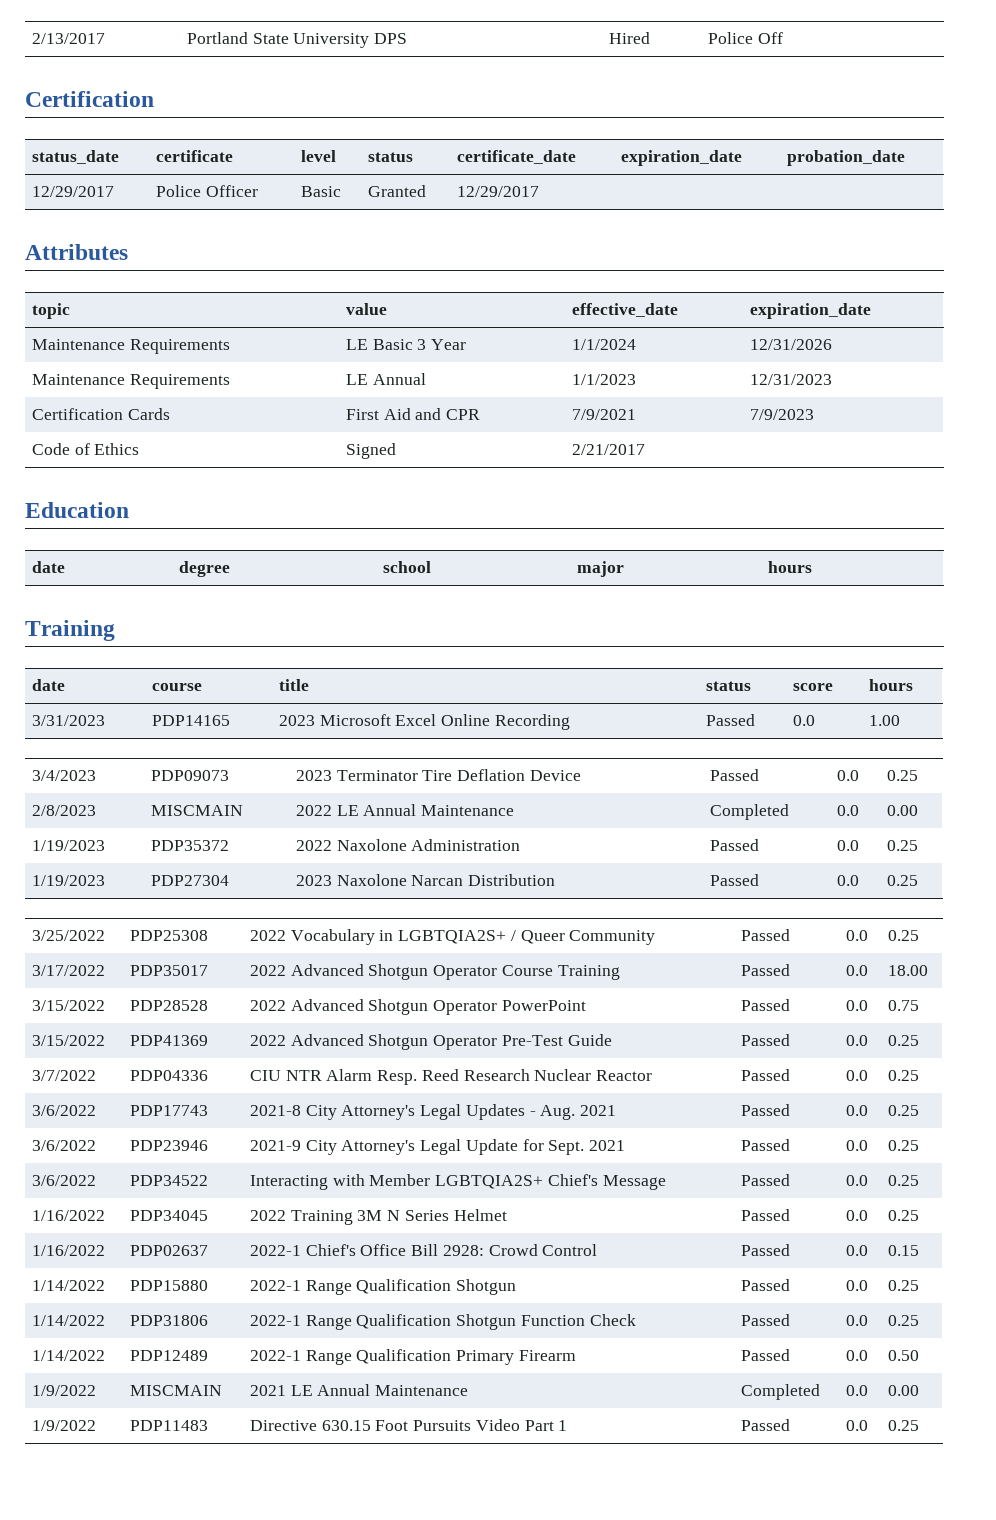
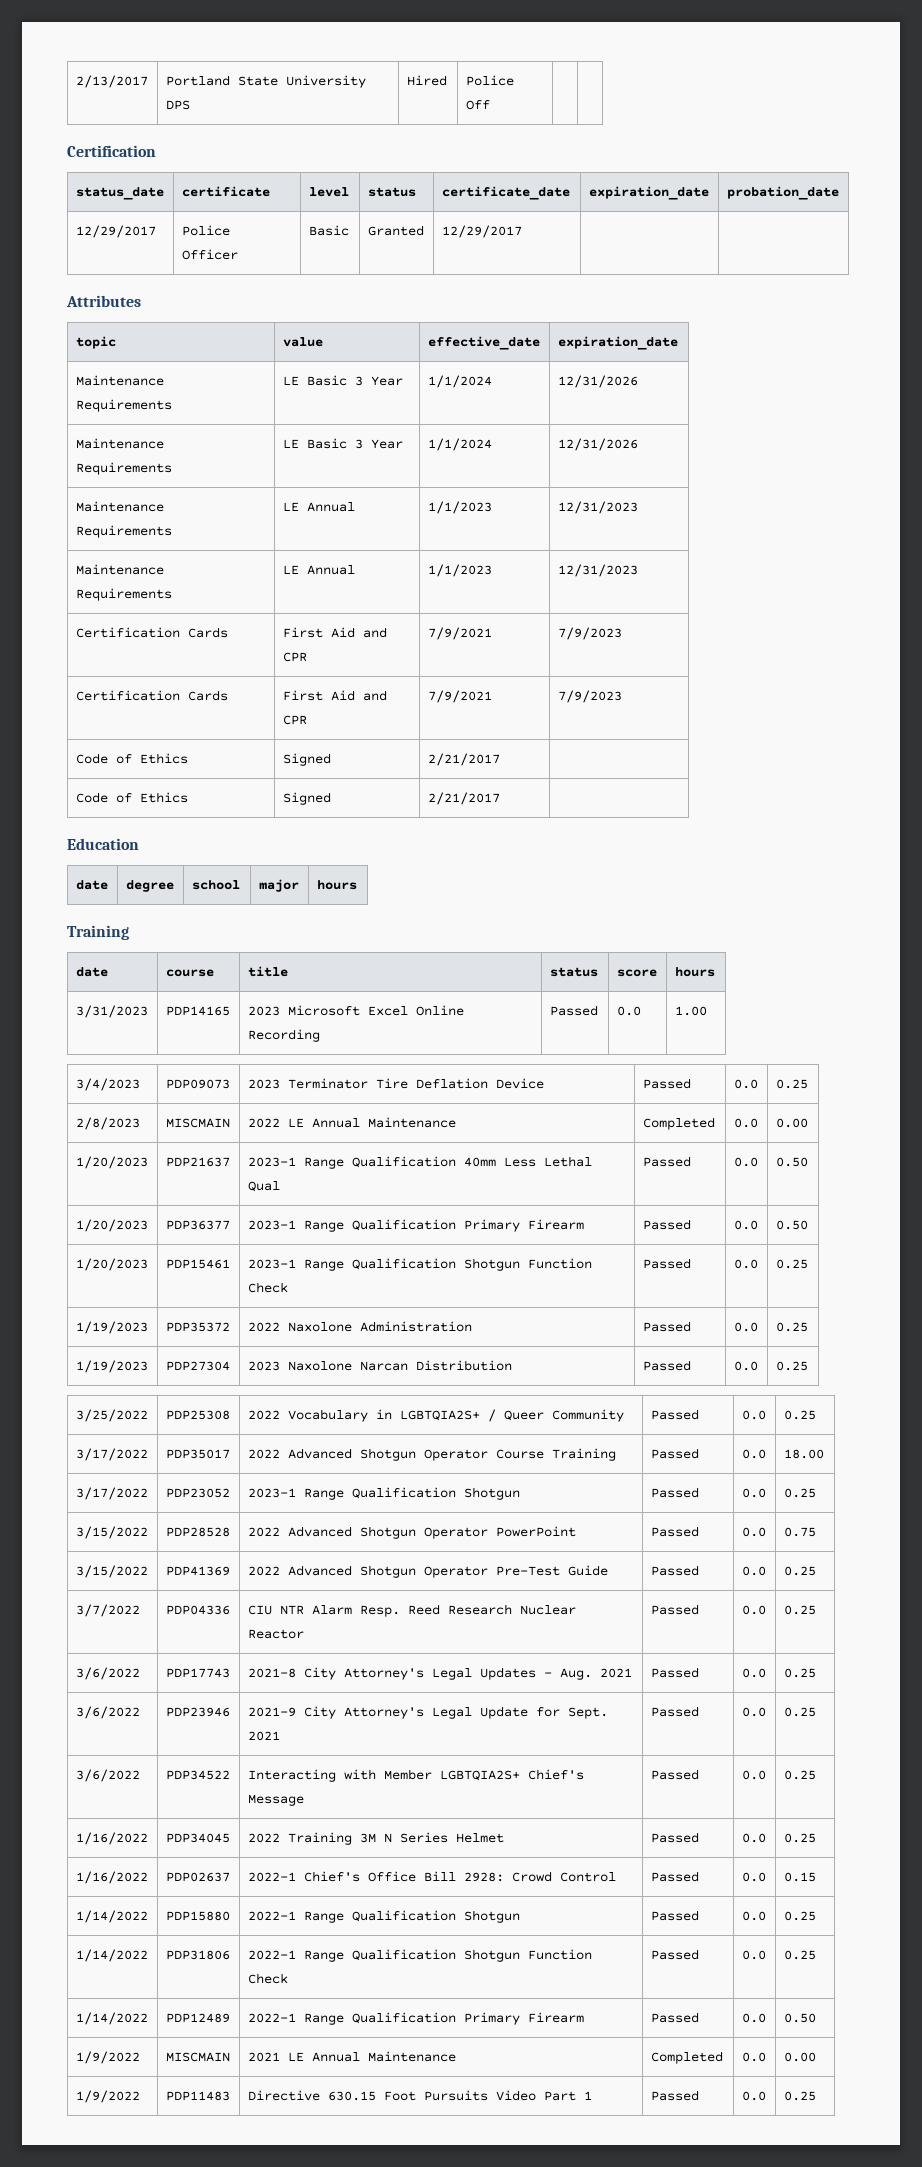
(833, 344) none -> [75,438,164,449] [75,462,172,475] [282,438,403,449] [427,438,492,451] [557,438,638,451] [75,501,164,512] [75,525,172,538] [282,502,355,512] [427,501,492,514] [557,501,638,514] // Maintenance Requirements | LE Basic 3 Year | 1/1/2024 | 12/31/2026 // Maintenance Requirements | LE Annual | 1/1/2023 | 12/31/2023
(815, 414) none -> [75,690,228,701] [282,690,387,701] [282,715,307,725] [427,690,492,703] [557,690,622,703] [75,753,188,764] [282,753,331,766] [427,753,500,766] // Certification Cards | First Aid and CPR | 7/9/2021 | 7/9/2023 // Code of Ethics | Signed | 2/21/2017 |
(919, 810) none -> [75,1156,148,1169] [165,1157,230,1167] [247,1156,592,1169] [247,1181,280,1192] [642,1156,691,1167] [733,1157,758,1167] [775,1157,808,1167] [75,1219,148,1232] [165,1220,230,1230] [247,1219,584,1232] [642,1219,691,1230] [733,1220,758,1230] [775,1220,808,1230] [75,1258,148,1271] [165,1259,230,1269] [247,1258,592,1271] [247,1282,288,1293] [642,1258,691,1269] [733,1259,758,1269] [775,1259,808,1269] // 1/20/2023 | PDP21637 | 2023-1 Range Qualification 40mm Less Lethal Qual | Passed | 0.0 | 0.50 // 1/20/2023 | PDP36377 | 2023-1 Range Qualification Primary Firearm | Passed | 0.0 | 0.50 // 1/20/2023 | PDP15461 | 2023-1 Range Qualification Shotgun Function Check | Passed | 0.0 | 0.25
(929, 970) none -> [75,1487,148,1500] [165,1488,230,1498] [247,1487,520,1500] [650,1487,699,1498] [741,1488,766,1498] [783,1488,816,1498] // 3/17/2022 | PDP23052 | 2023-1 Range Qualification Shotgun | Passed | 0.0 | 0.25

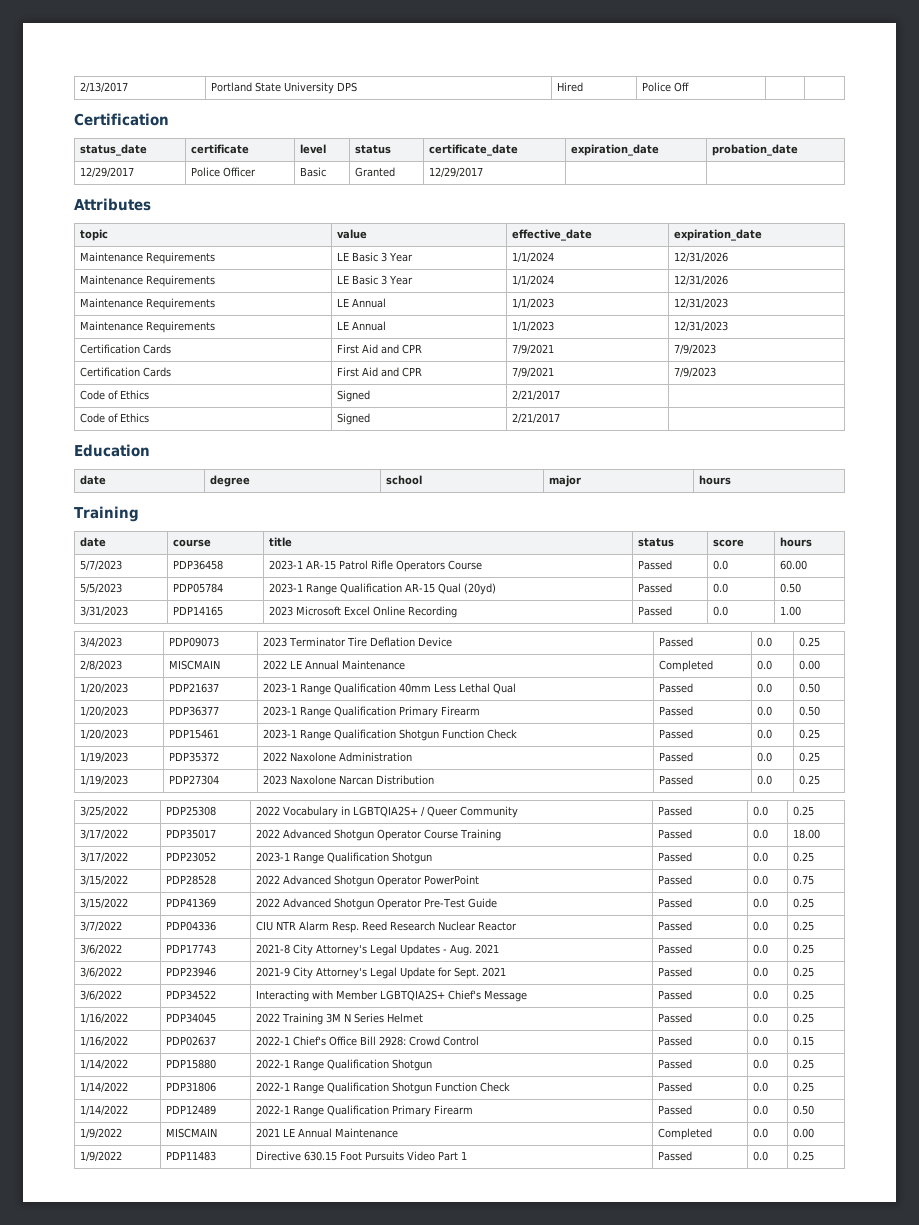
(715, 972) none -> [80,560,123,571] [173,560,224,570] [269,560,483,572] [638,560,673,570] [713,560,729,570] [780,560,808,570] [80,583,123,594] [173,583,224,593] [269,583,497,595] [638,583,673,593] [713,583,729,593] [780,583,802,593] // 5/7/2023 | PDP36458 | 2023-1 AR-15 Patrol Rifle Operators Course | Passed | 0.0 | 60.00 // 5/5/2023 | PDP05784 | 2023-1 Range Qualification AR-15 Qual (20yd) | Passed | 0.0 | 0.50

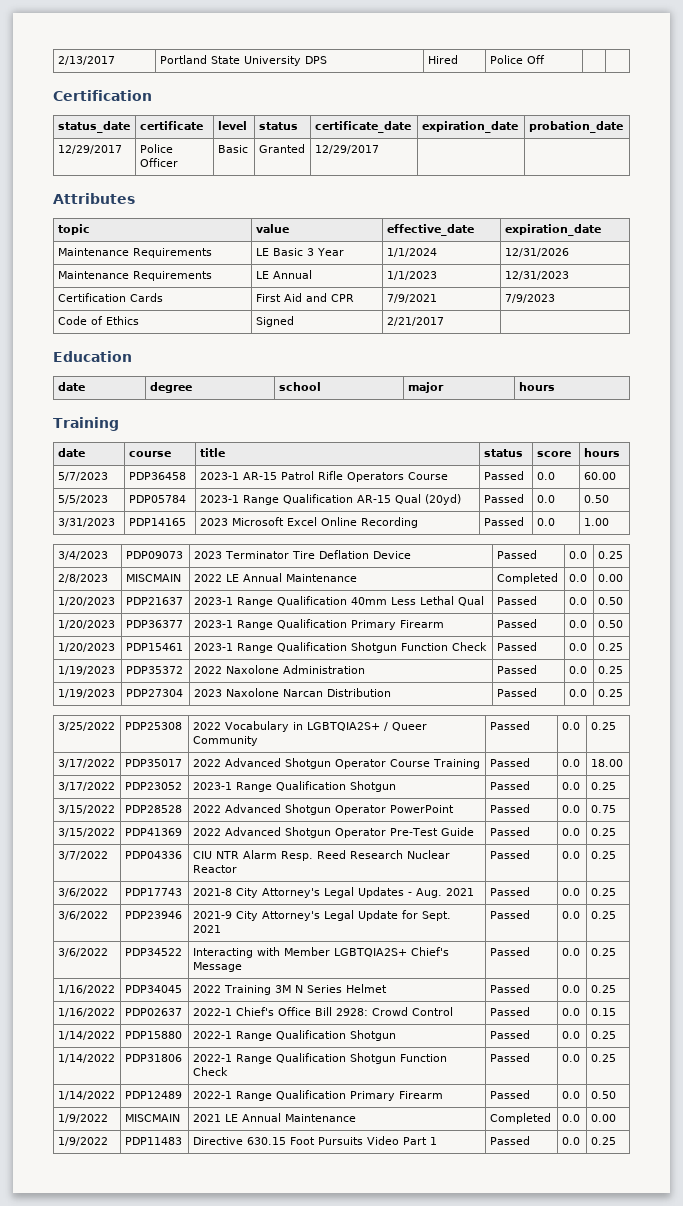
[80,275,216,287] [337,275,414,285] [512,275,555,286] [674,275,729,286] [80,298,216,310] [337,298,387,308] [512,298,555,309] [674,298,729,309] // Maintenance Requirements | LE Basic 3 Year | 1/1/2024 | 12/31/2026 // Maintenance Requirements | LE Annual | 1/1/2023 | 12/31/2023 -> (569, 252) none
[80,367,172,377] [337,367,423,377] [512,367,555,378] [674,367,717,378] [80,390,150,400] [337,390,371,402] [512,390,561,401] // Certification Cards | First Aid and CPR | 7/9/2021 | 7/9/2023 // Code of Ethics | Signed | 2/21/2017 | -> (555, 298) none

